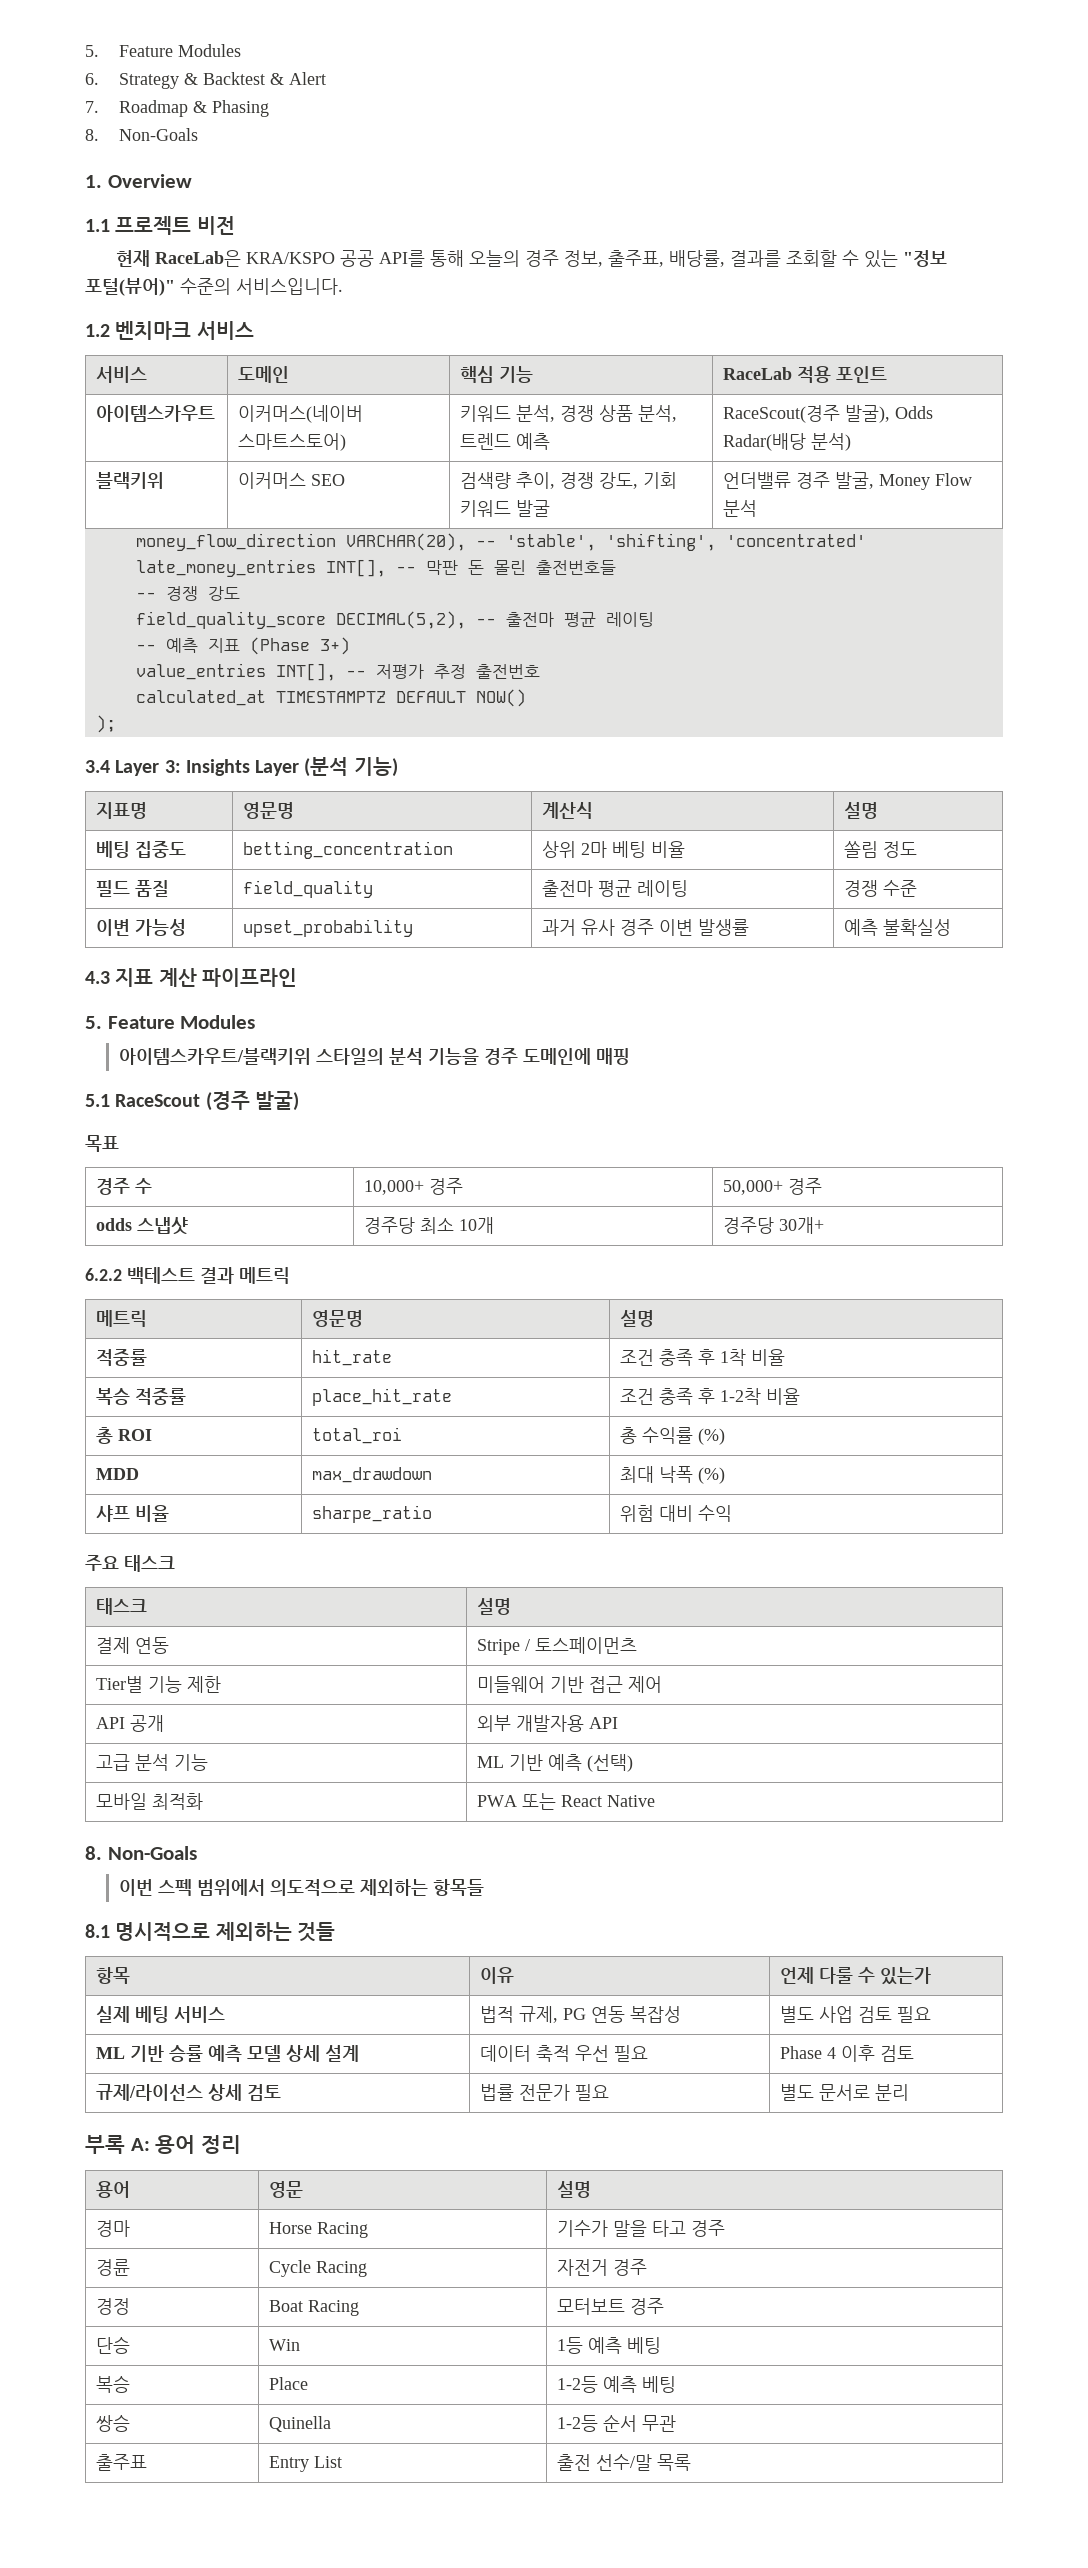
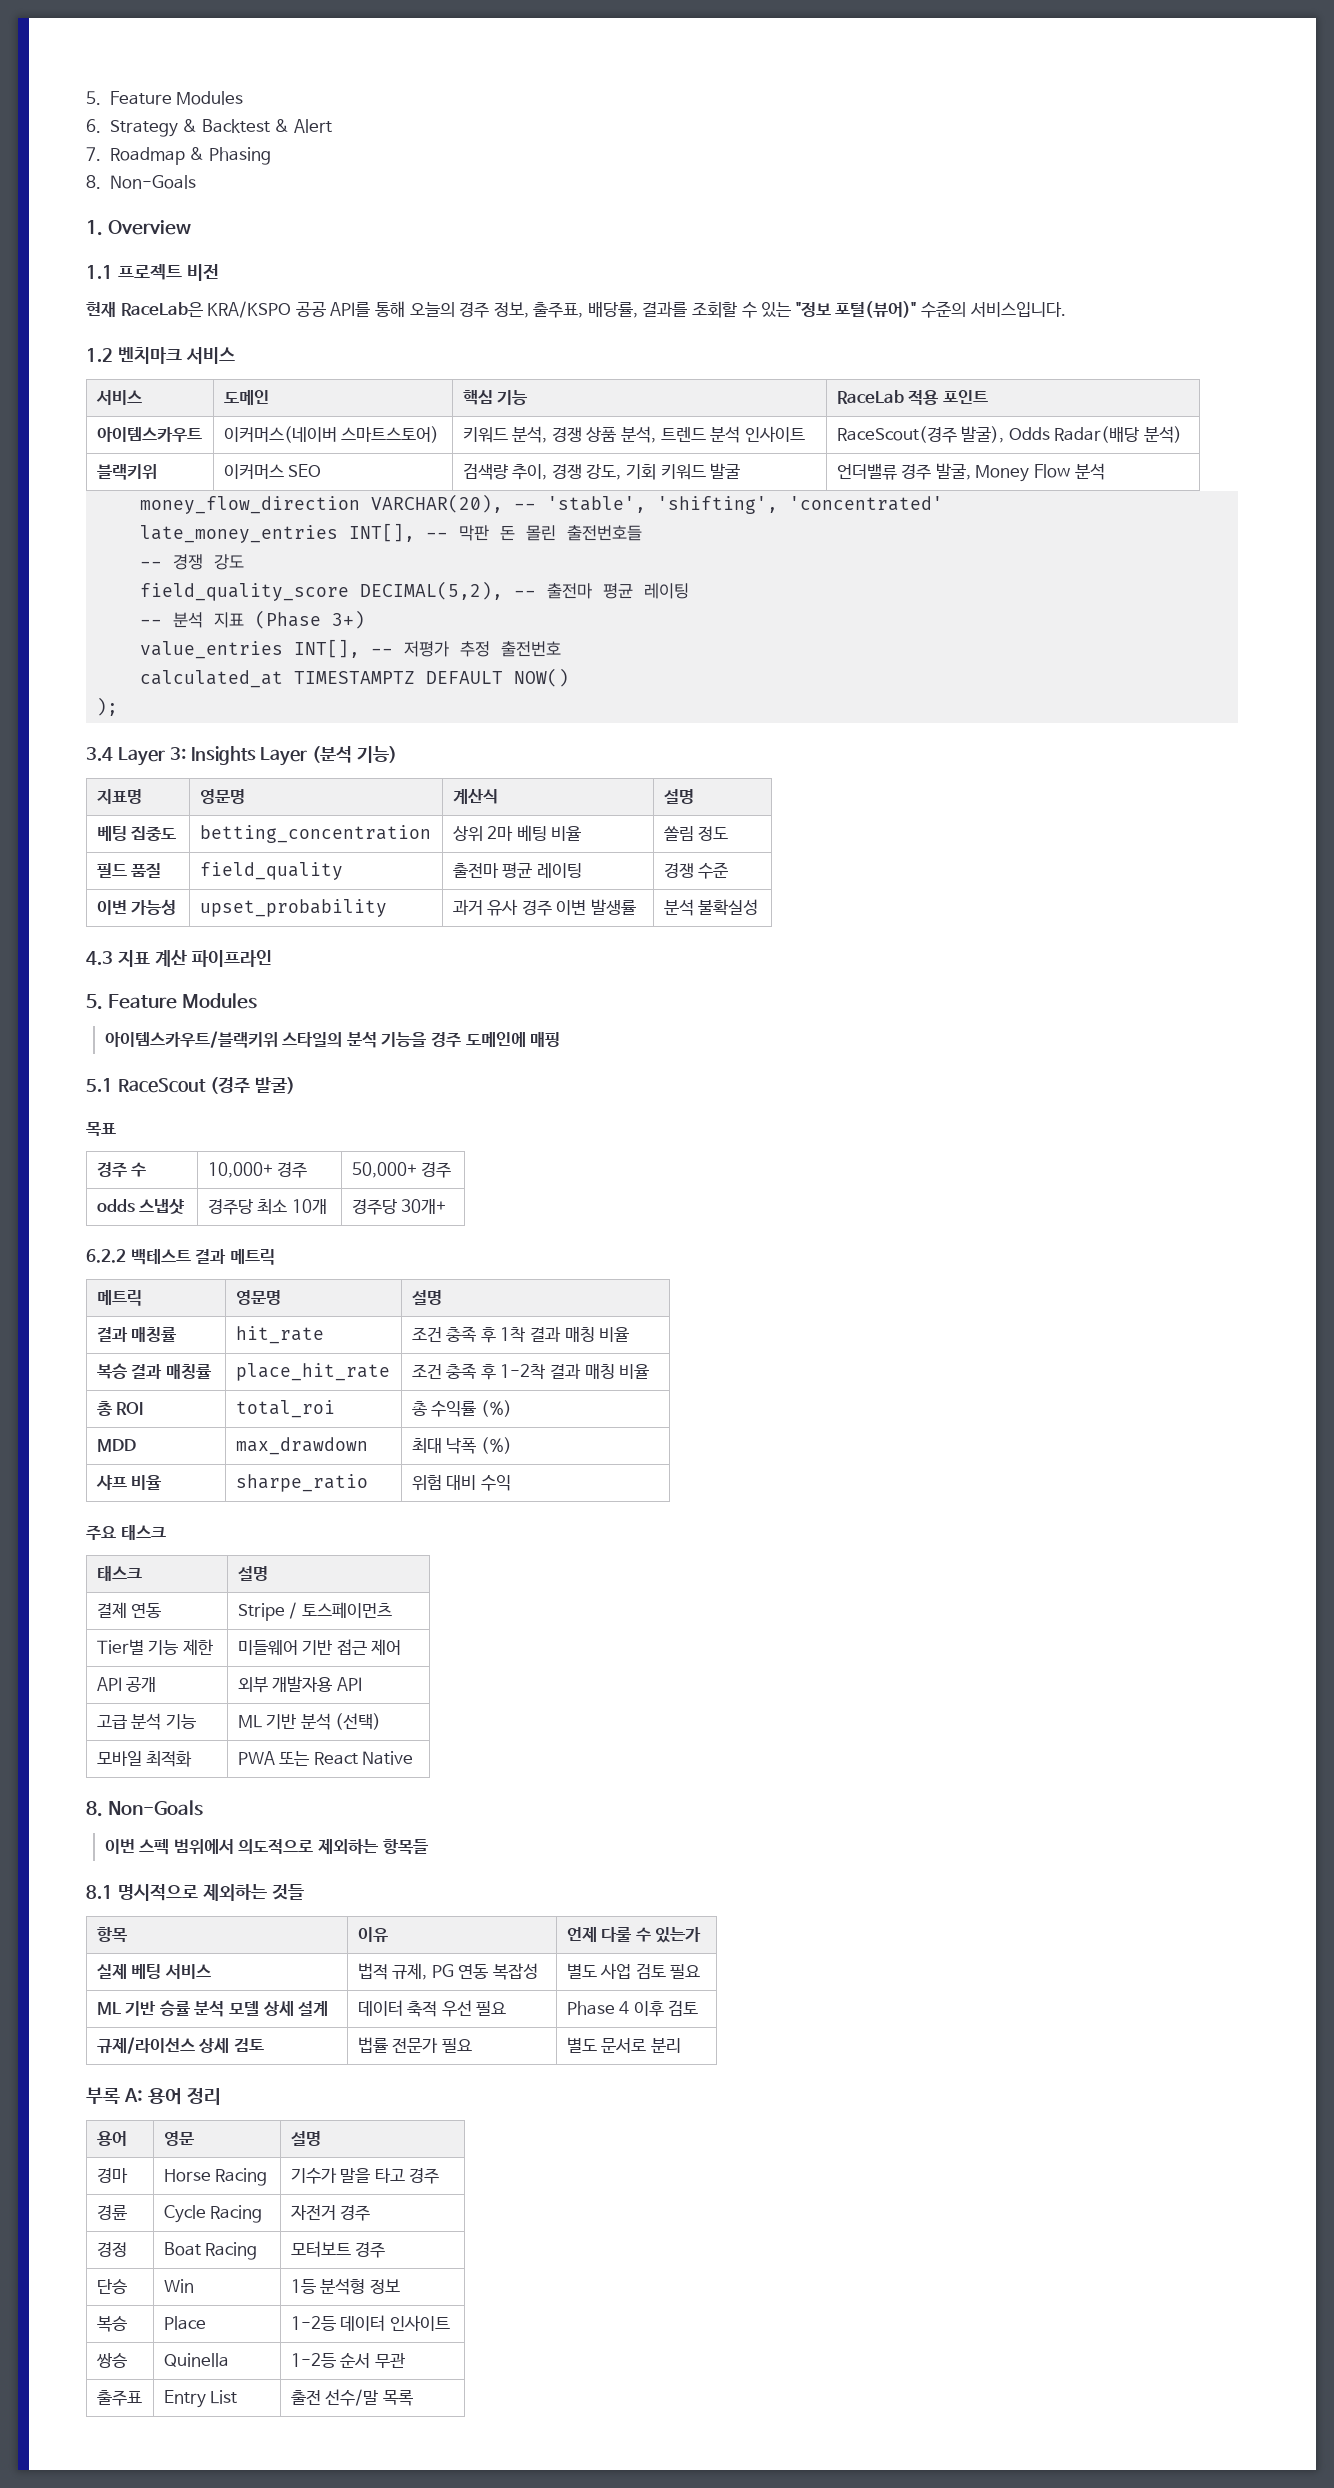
[516,433,551,450] 예측 -> [710,426,805,443] 분석 인사이트
[165,638,198,653] 예측 -> [173,612,204,628] 분석
[844,919,879,936] 예측 -> [663,899,694,916] 분석
[96,1349,148,1366] 적중률 -> [96,1327,178,1342] 결과 매칭률
(747, 1357) none -> [529,1326,595,1342] 결과 매칭
[135,1388,187,1405] 적중률 -> [131,1364,212,1379] 결과 매칭률
(762, 1396) none -> [549,1363,615,1379] 결과 매칭
[548,1754,583,1771] 예측 -> [300,1713,331,1730] 분석
[208,2045,243,2062] 예측 -> [194,2001,225,2017] 분석
[588,2337,662,2354] 예측 베팅 -> [320,2278,400,2295] 분석형 정보
[603,2376,677,2393] 예측 베팅 -> [340,2315,450,2331] 데이터 인사이트

